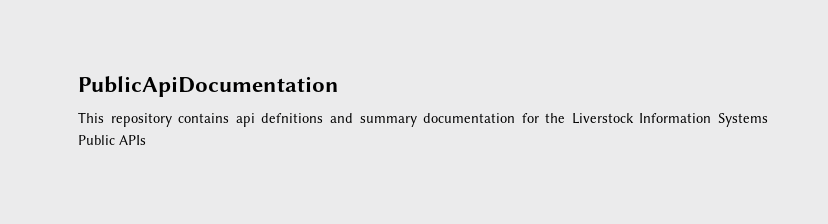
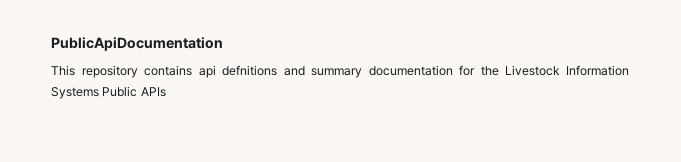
[571,113,634,124] Liverstock -> [505,65,561,76] Livestock

